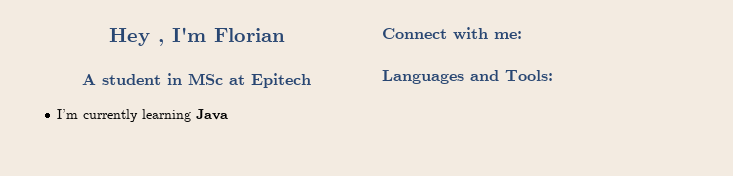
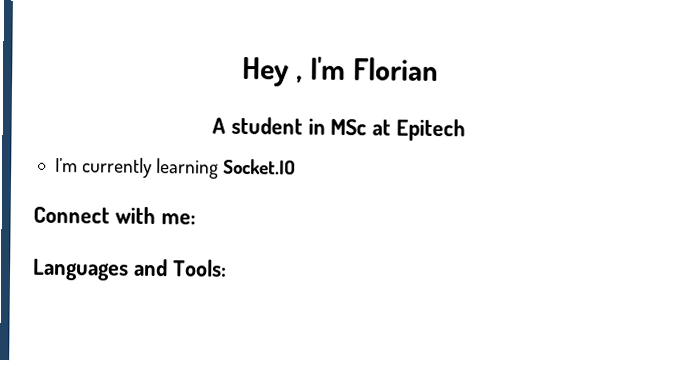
[196,109,229,120] Java -> [223,158,297,175] Socket.IO

